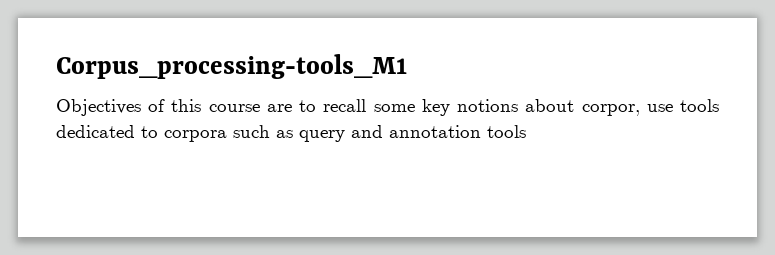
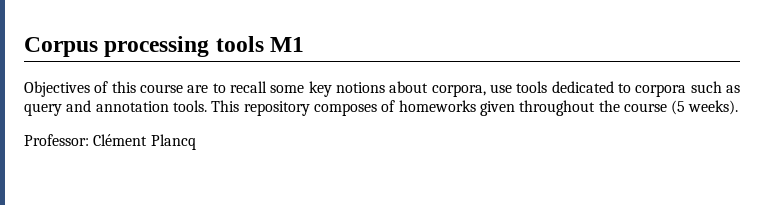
[56,54,407,79] Corpus_processing-tools_M1 -> [24,36,305,57] Corpus processing tools M1
[581,104,640,116] corpor, -> [431,84,486,97] corpora,
[487,125,526,138] tools -> [172,100,739,116] [24,134,196,150] tools. This repository composes of homeworks given throughout the course (5 weeks). // Professor: Clément Plancq

